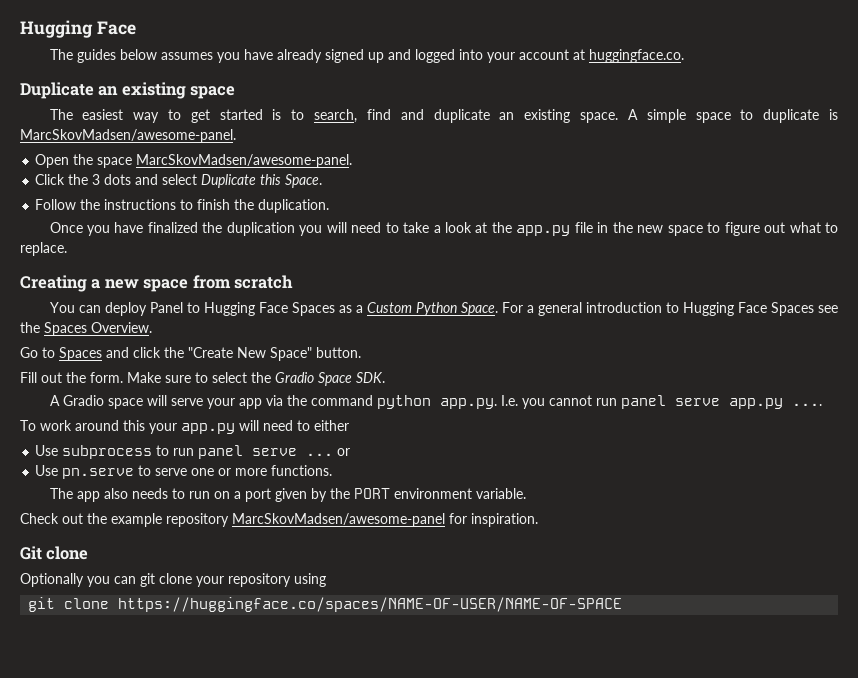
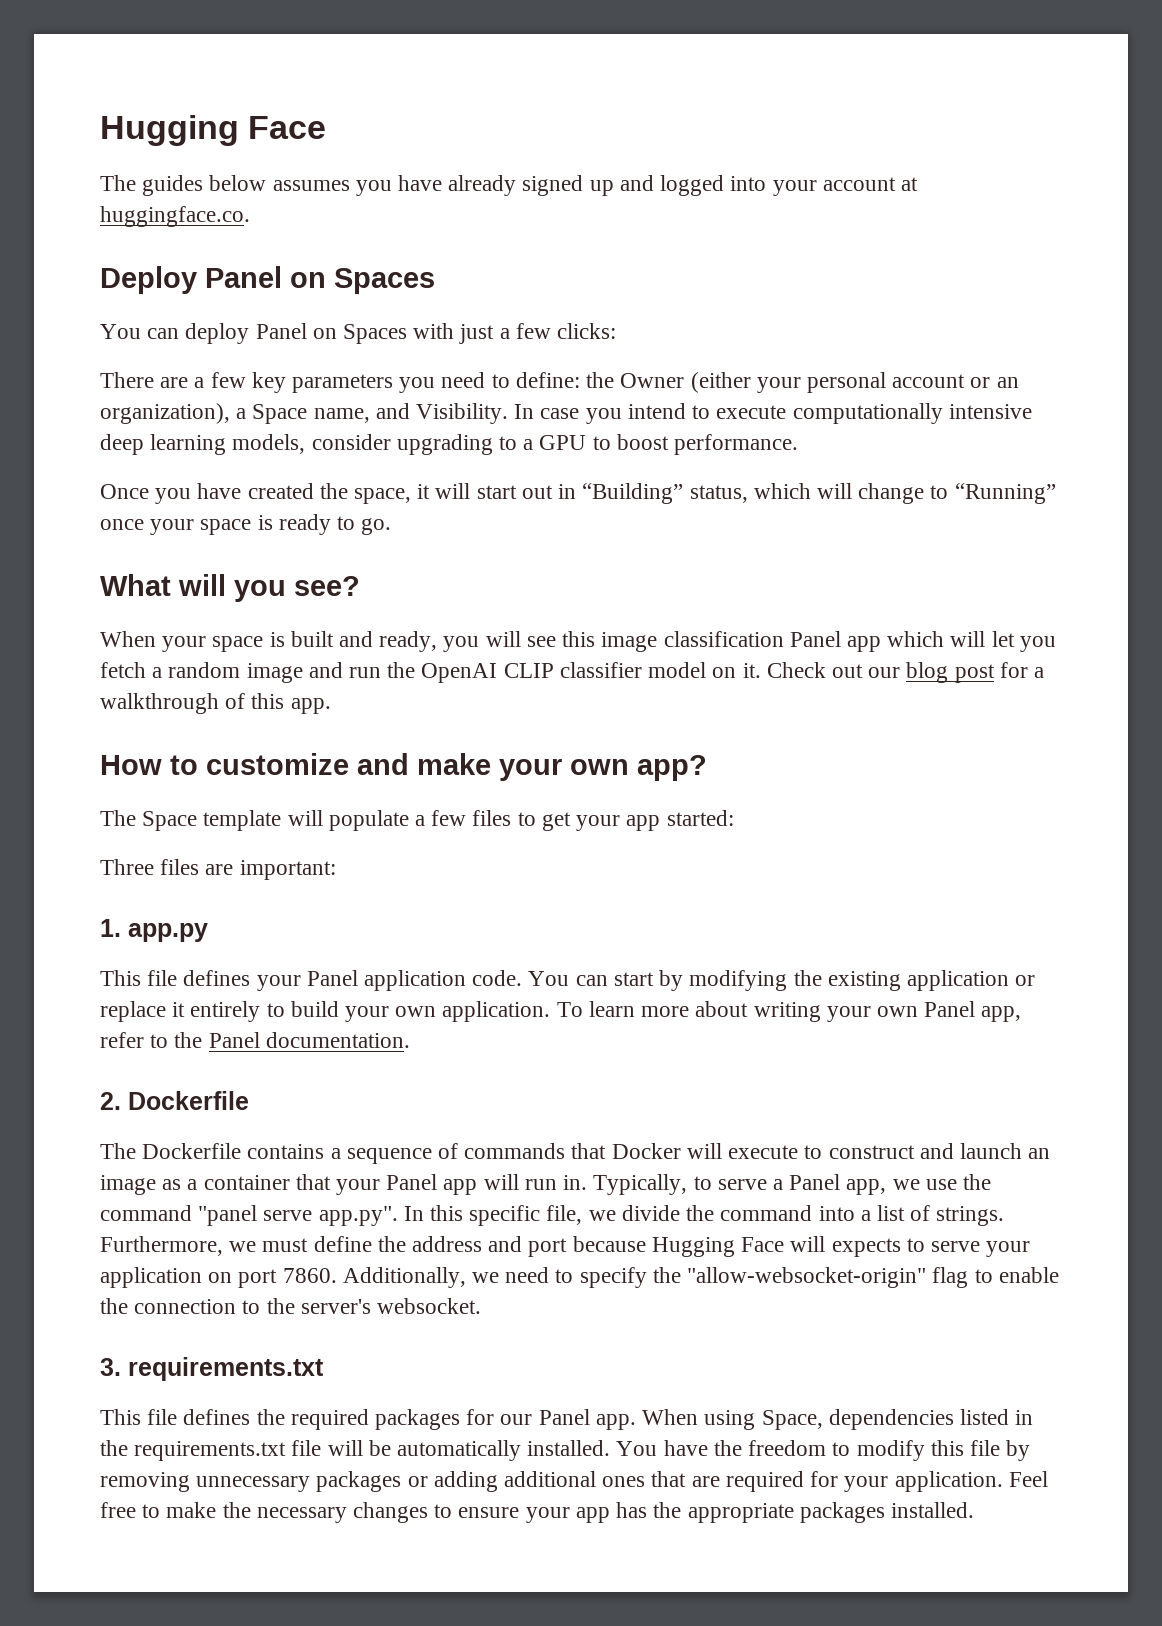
[20,82,236,99] [49,109,839,123] [20,129,236,143] [35,154,353,168] [35,174,323,188] [35,199,330,213] [49,222,838,236] [20,242,67,256] [20,275,294,292] [49,302,839,316] [20,322,152,336] [20,347,361,361] [20,372,385,386] [49,395,822,409] [20,420,349,434] [35,445,351,459] [35,465,333,479] [49,488,526,502] [20,513,538,527] [20,546,89,560] [20,573,326,587] [28,597,623,612] Duplicate an existing space // The easiest way to get started is to search, find and duplicate an existing space. A simple space to duplicate is MarcSkovMadsen/awesome-panel. // Open the space MarcSkovMadsen/awesome-panel. // Click the 3 dots and select Duplicate this Space. // Follow the instructions to finish the duplication. // Once you have finalized the duplication you will need to take a look at the app.py file in the new space to figure out what to replace. // Creating a new space from scratch // You can deploy Panel to Hugging Face Spaces as a Custom Python Space. For a general introduction to Hugging Face Spaces see the Spaces Overview. // Go to Spaces and click the "Create New Space" button. // Fill out the form. Make sure to select the Gradio Space SDK. // A Gradio space will serve your app via the command python app.py. I.e. you cannot run panel serve app.py .... // To work around this your app.py will need to either // Use subprocess to run panel serve ... or // Use pn.serve to serve one or more functions. // The app also needs to run on a port given by the PORT environment variable. // Check out the example repository MarcSkovMadsen/awesome-panel for inspiration. // Git clone // Optionally you can git clone your repository using // git clone https://huggingface.co/spaces/NAME-OF-USER/NAME-OF-SPACE -> [100,266,435,294] [100,323,617,344] [100,372,1019,393] [100,403,1032,424] [100,434,799,455] [100,483,1056,504] [100,514,392,535] [100,574,360,602] [100,631,1056,652] [100,662,1044,683] [100,693,331,714] [100,753,707,781] [100,810,734,831] [100,859,336,880] [100,919,208,942] [100,970,1036,991] [100,1001,1022,1022] [100,1032,410,1048] [100,1091,249,1110] [100,1143,1051,1164] [100,1174,991,1195] [100,1205,1005,1226] [100,1236,1031,1257] [100,1267,1059,1288] [100,1298,482,1314] [100,1357,324,1381] [100,1409,1034,1430] [100,1440,1031,1461] [100,1471,1048,1492] [100,1502,974,1523] Deploy Panel on Spaces // You can deploy Panel on Spaces with just a few clicks: // There are a few key parameters you need to define: the Owner (either your personal account or an organization), a Space name, and Visibility. In case you intend to execute computationally intensive deep learning models, consider upgrading to a GPU to boost performance. // Once you have created the space, it will start out in “Building” status, which will change to “Running” once your space is ready to go. // What will you see? // When your space is built and ready, you will see this image classification Panel app which will let you fetch a random image and run the OpenAI CLIP classifier model on it. Check out our blog post for a walkthrough of this app. // How to customize and make your own app? // The Space template will populate a few files to get your app started: // Three files are important: // 1. app.py // This file defines your Panel application code. You can start by modifying the existing application or replace it entirely to build your own application. To learn more about writing your own Panel app, refer to the Panel documentation. // 2. Dockerfile // The Dockerfile contains a sequence of commands that Docker will execute to construct and launch an image as a container that your Panel app will run in. Typically, to serve a Panel app, we use the command "panel serve app.py". In this specific file, we divide the command into a list of strings. Furthermore, we must define the address and port because Hugging Face will expects to serve your application on port 7860. Additionally, we need to specify the "allow-websocket-origin" flag to enable the connection to the server's websocket. // 3. requirements.txt // This file defines the required packages for our Panel app. When using Space, dependencies listed in the requirements.txt file will be automatically installed. You have the freedom to modify this file by removing unnecessary packages or adding additional ones that are required for your application. Feel free to make the necessary changes to ensure your app has the appropriate packages installed.

